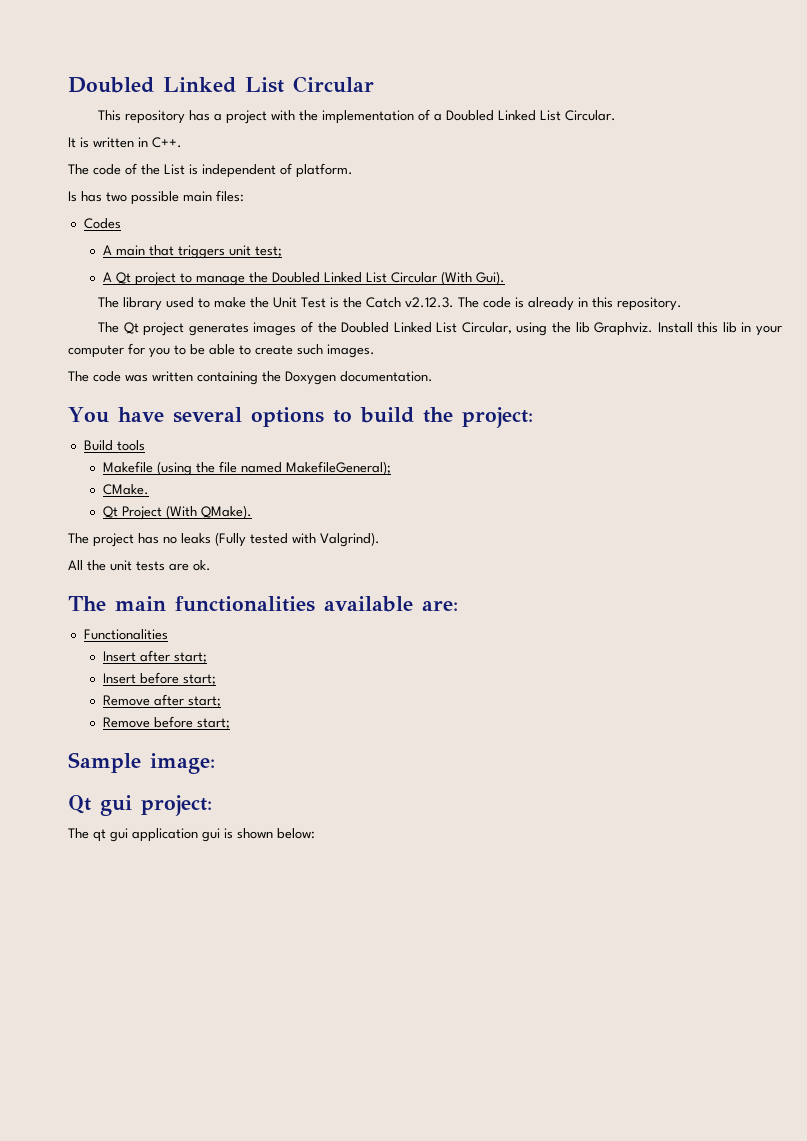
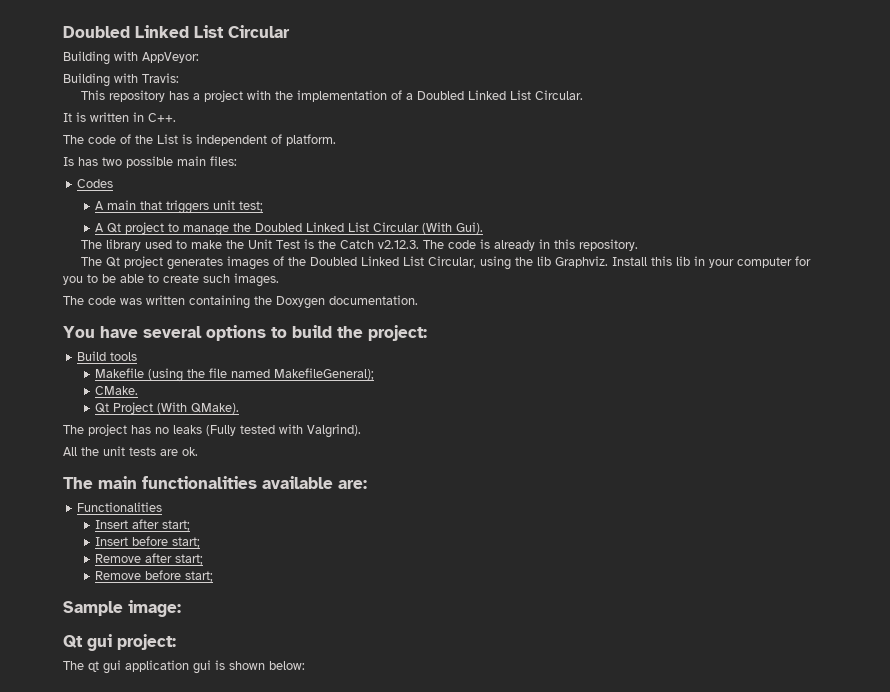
[68,76,374,93] Doubled Linked List Circular -> [63,25,290,38] [63,51,199,65] [63,73,179,87] Doubled Linked List Circular // Building with AppVeyor: // Building with Travis:

